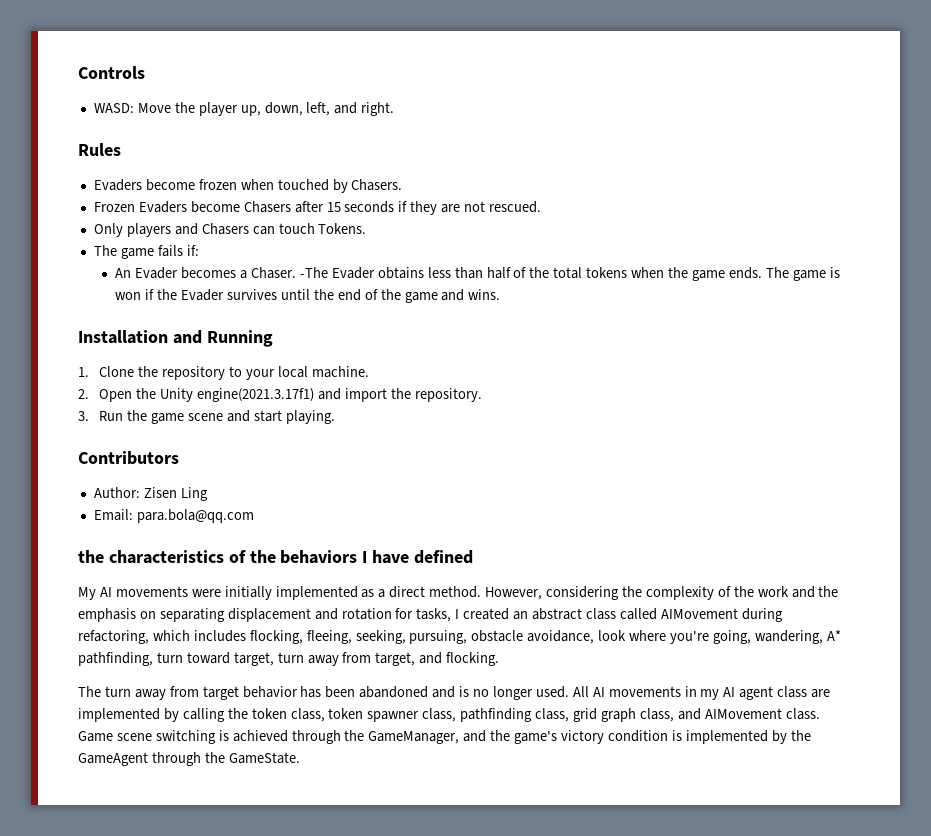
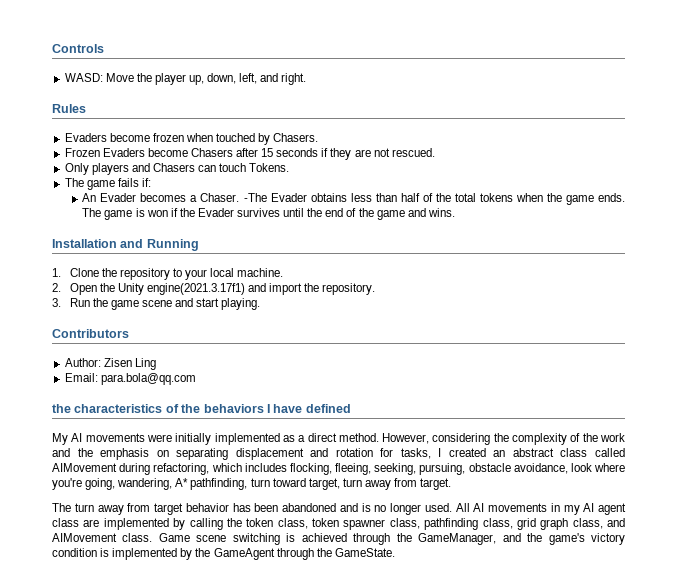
[375,652,500,666] target, and flocking. -> [420,478,452,490] target.

